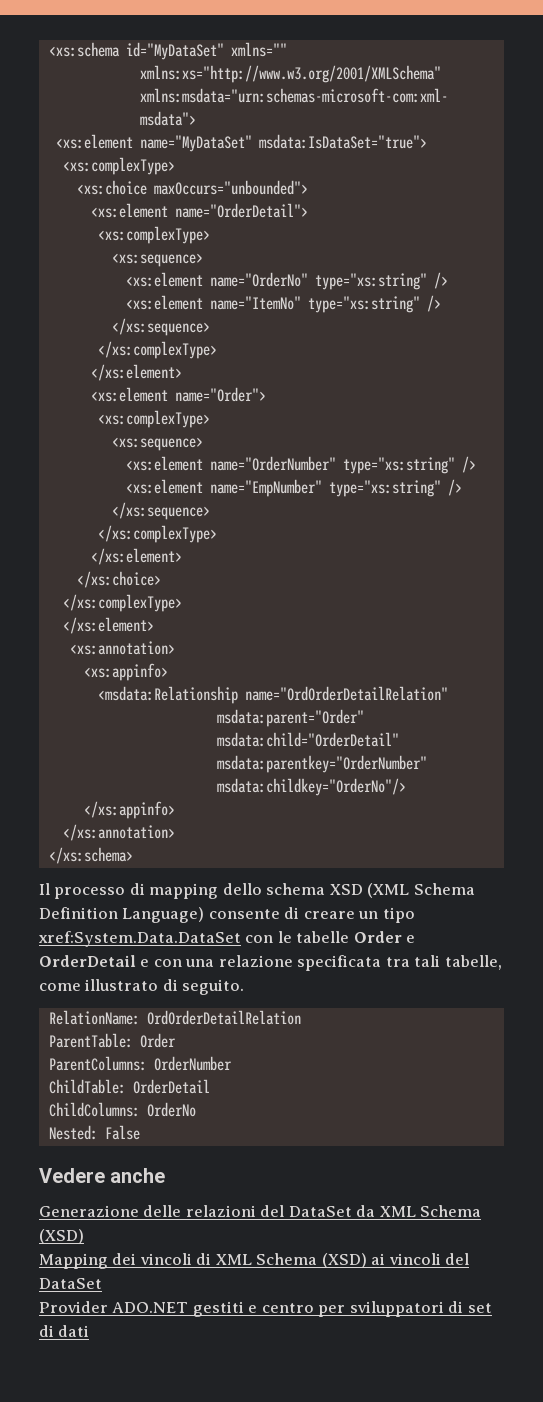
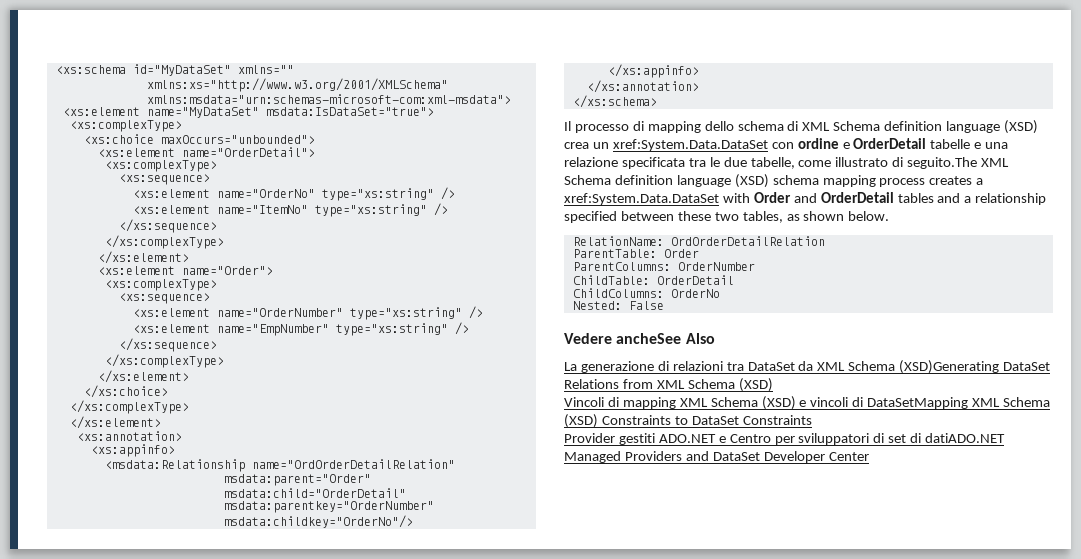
[329,883,475,898] [39,907,415,923] [38,931,416,947] [39,955,182,967] XSD (XML Schema Definition Language) consente di creare un tipo xref:System.Data.DataSet con le tabelle Order e OrderDetail e con -> [787,120,1039,134] [564,138,982,151] di XML Schema definition language (XSD) crea un xref:System.Data.DataSet con ordine e OrderDetail tabelle e
[414,955,441,967] tali -> [709,157,747,167] le due
[182,979,245,995] seguito. -> [907,157,1010,169] [564,174,984,188] [564,192,1047,205] [564,211,890,223] seguito.The XML Schema definition language (XSD) schema mapping process creates a xref:System.Data.DataSet with Order and OrderDetail tables and a relationship specified between these two tables, as shown below.
[110,1168,166,1183] [39,1205,482,1217] [39,1229,84,1244] [39,1253,470,1269] [39,1278,102,1289] anche // Generazione delle relazioni del DataSet da XML Schema (XSD) // Mapping dei vincoli di XML Schema (XSD) ai vincoli del DataSet -> [616,333,715,344] [564,360,1051,374] [564,378,773,392] [564,396,1051,410] [564,414,812,428] ancheSee Also // La generazione di relazioni tra DataSet da XML Schema (XSD)Generating DataSet Relations from XML Schema (XSD) // Vincoli di mapping XML Schema (XSD) e vincoli di DataSetMapping XML Schema (XSD) Constraints to DataSet Constraints
[112,1301,314,1317] ADO.NET gestiti e centro -> [618,433,771,445] gestiti ADO.NET e Centro
[58,1325,90,1337] dati -> [925,433,1006,443] [564,451,869,463] datiADO.NET Managed Providers and DataSet Developer Center

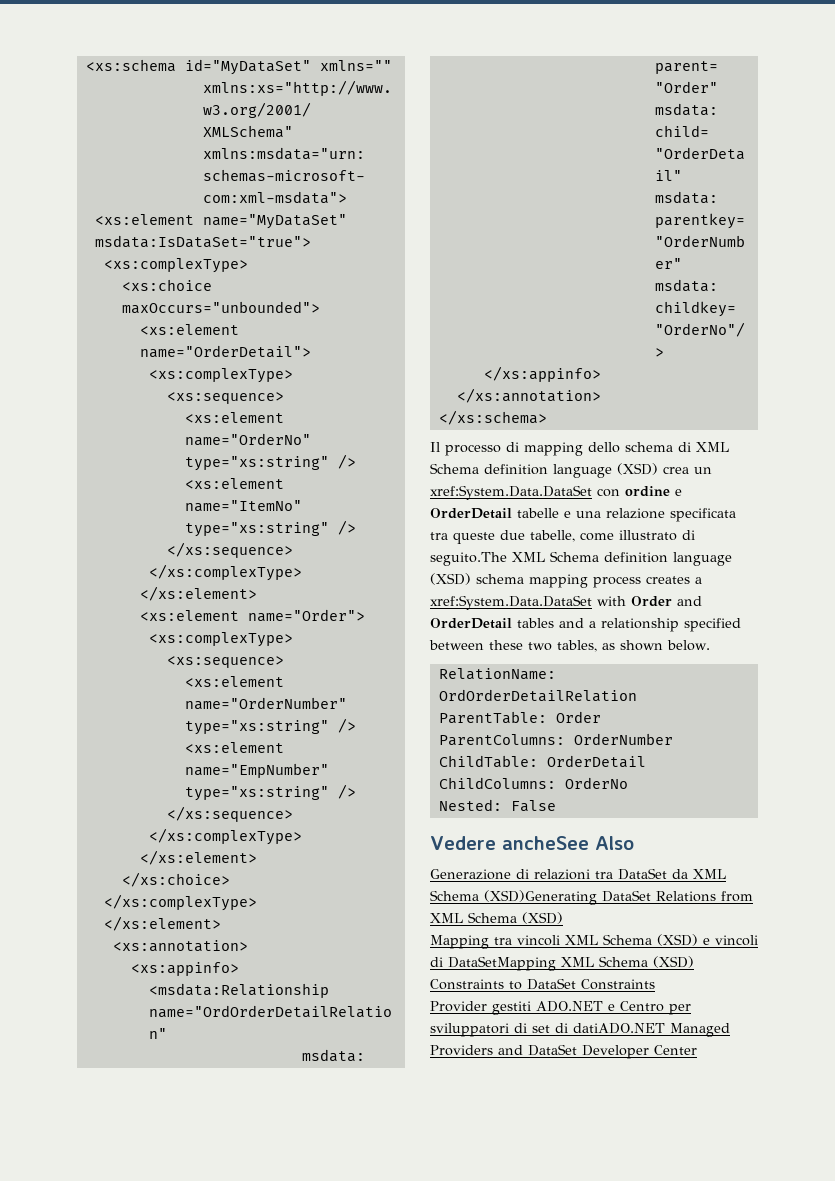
[709,157,720,167] le -> [453,532,495,544] queste
[564,361,654,373] La generazione -> [430,869,511,880] Generazione
[564,397,676,409] Vincoli di mapping -> [430,935,560,949] Mapping tra vincoli

